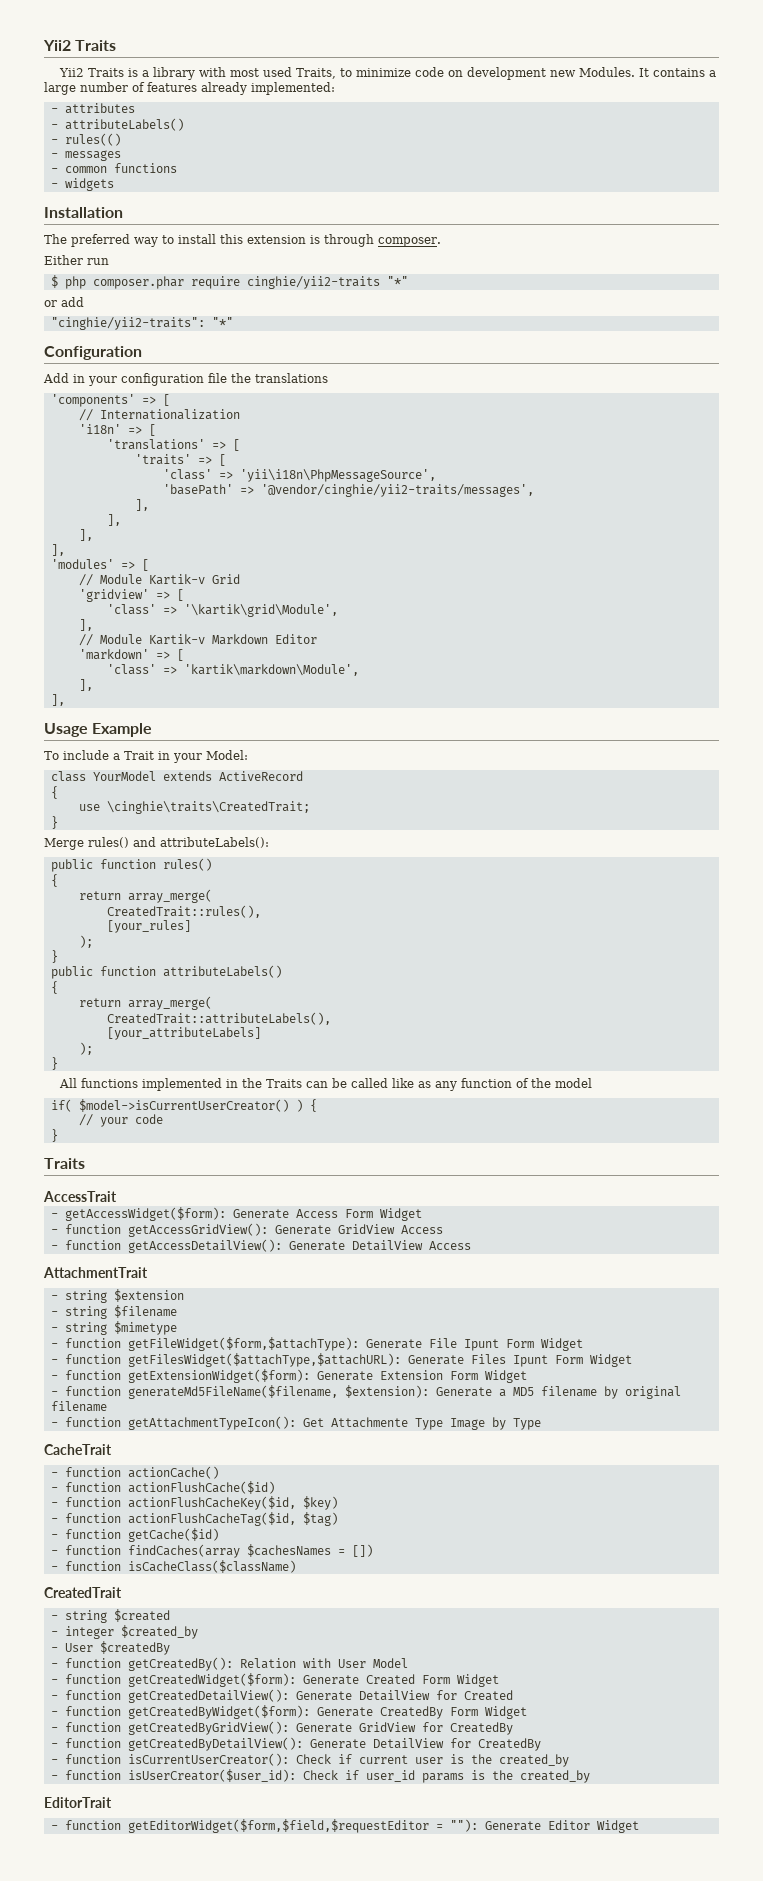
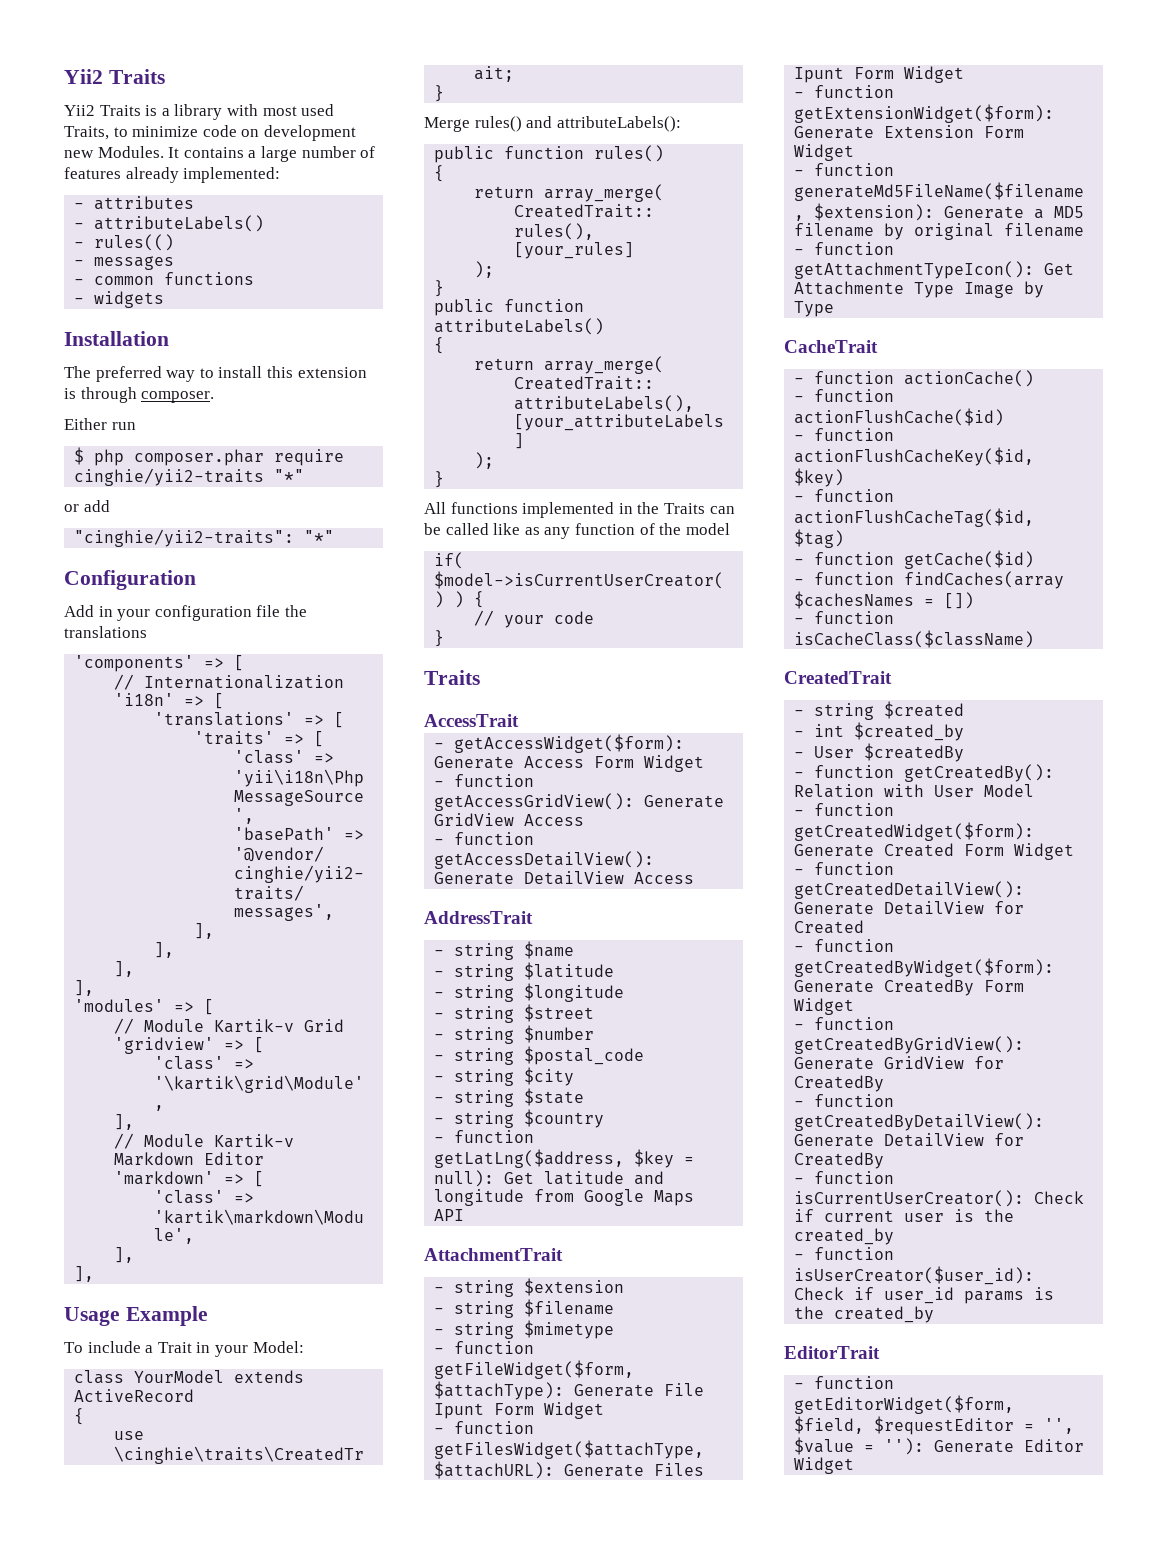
(471, 1245) none -> [424,911,533,924] [434,941,575,960] [434,962,615,981] [434,983,625,1002] [434,1004,595,1023] [434,1025,595,1044] [434,1046,645,1065] [434,1067,575,1086] [434,1088,585,1107] [434,1109,605,1128] [434,1130,535,1143] [434,1149,695,1168] [434,1170,665,1187] [434,1189,695,1206] [434,1209,465,1221] // AddressTrait // - string $name // - string $latitude // - string $longitude // - string $street // - string $number // - string $postal_code // - string $city // - string $state // - string $country // - function getLatLng($address, $key = null): Get latitude and longitude from Google Maps API
[64,1626,114,1639] integer -> [814,724,845,737] int
[127,1819,478,1833] getEditorWidget($form,$field,$requestEditor = ""): -> [794,1395,1015,1414] [794,1416,1075,1435] [794,1437,925,1455] getEditorWidget($form, $field, $requestEditor = '', $value = ''):

